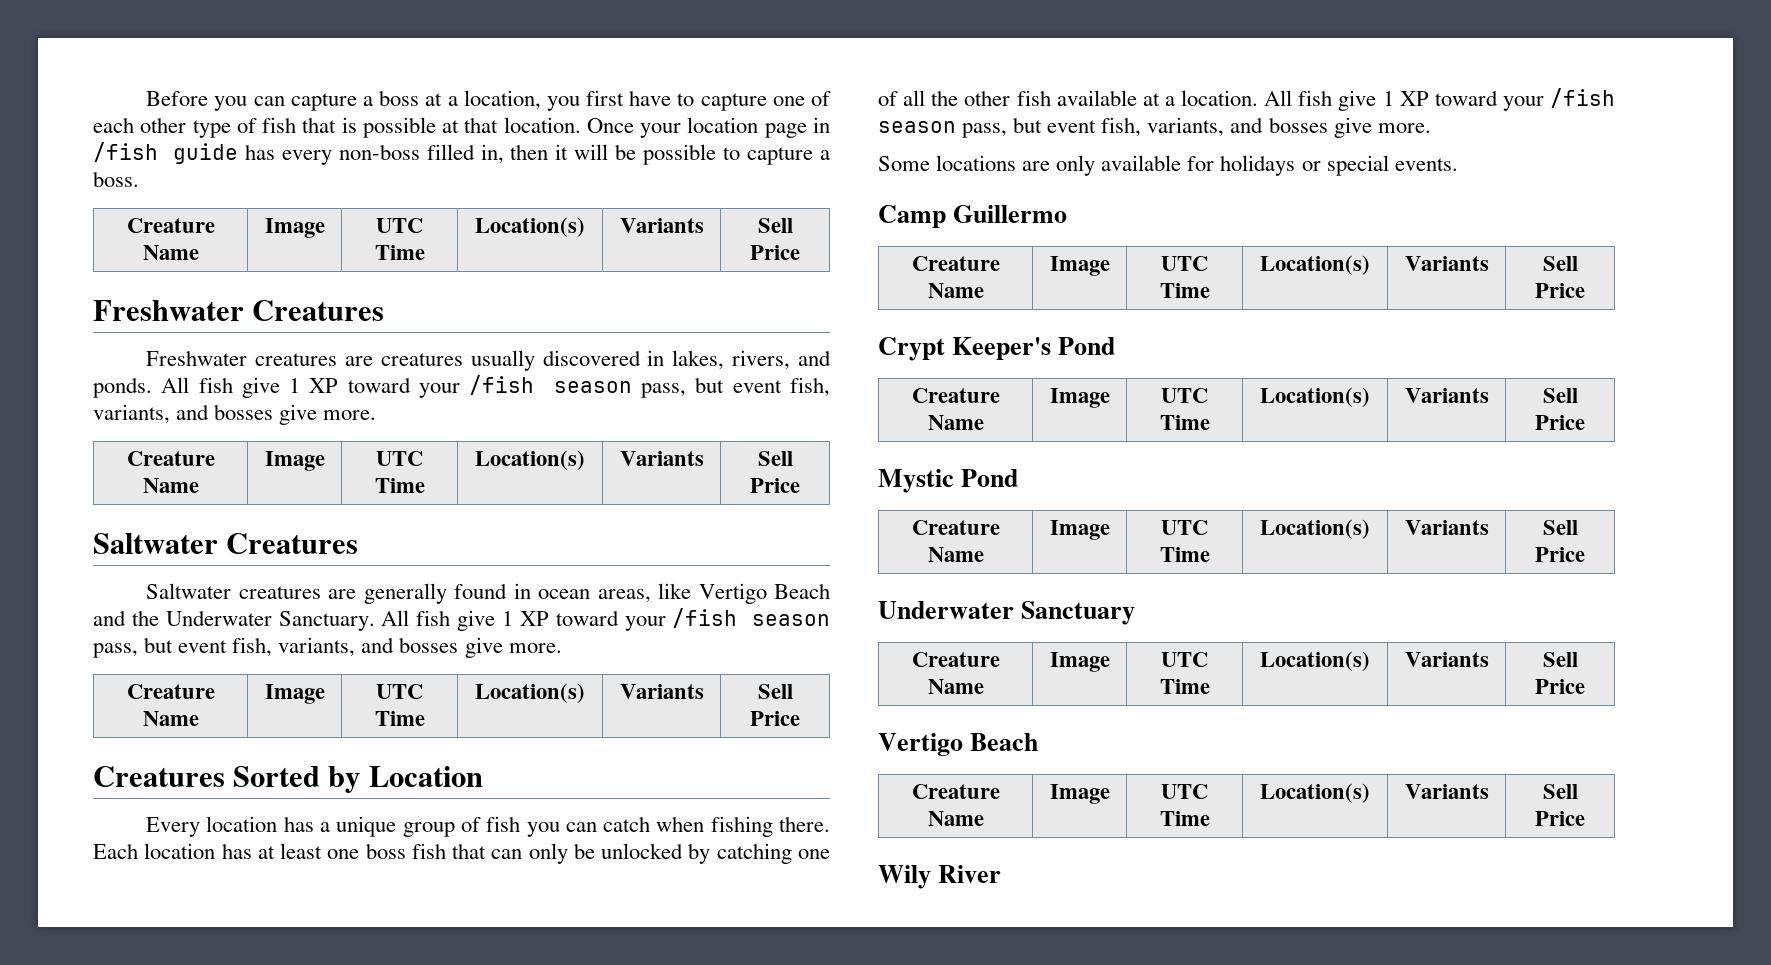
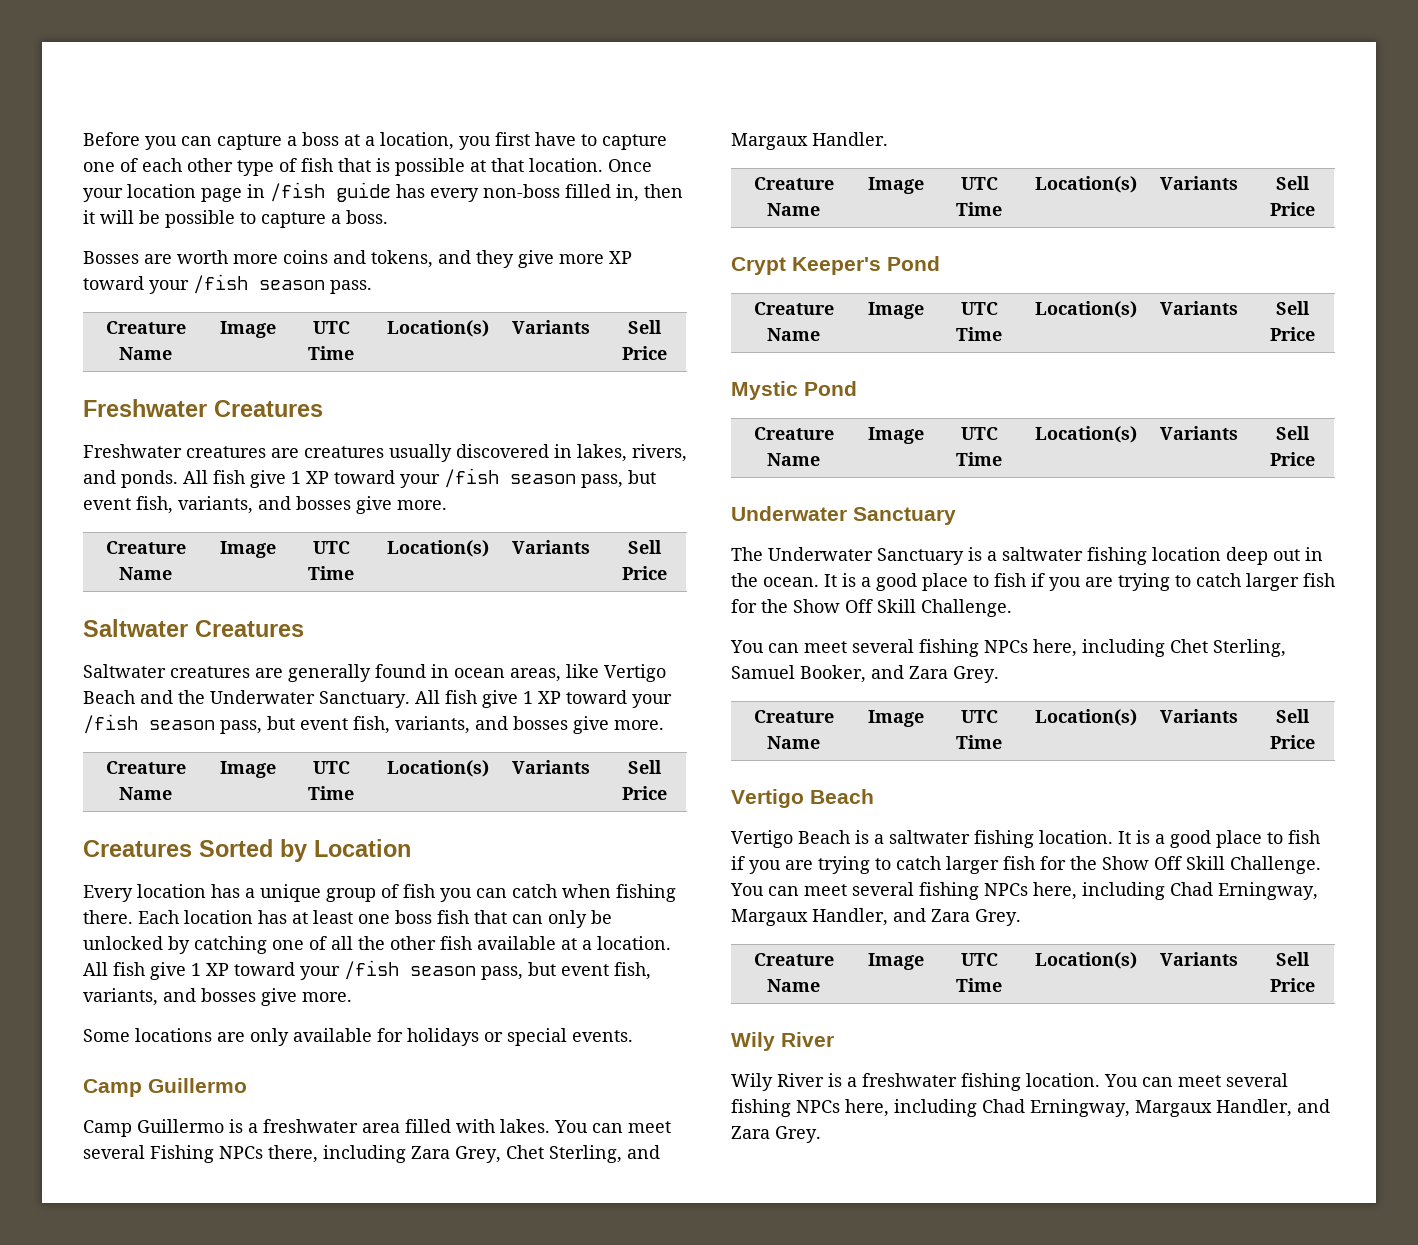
(139, 179) none -> [83,250,632,268] [83,274,372,294] // Bosses are worth more coins and tokens, and they give more XP toward your /fish season pass.
(1068, 214) none -> [83,1119,671,1137] [83,1145,660,1163] [731,132,888,150] // Camp Guillermo is a freshwater area filled with lakes. You can meet several Fishing NPCs there, including Zara Grey, Chet Sterling, and Margaux Handler.
(1136, 613) none -> [731,547,1323,565] [731,573,1335,591] [731,599,1012,617] [730,639,1286,657] [731,665,999,683] // The Underwater Sanctuary is a saltwater fishing location deep out in the ocean. It is a good place to fish if you are trying to catch larger fish for the Show Off Skill Challenge. // You can meet several fishing NPCs here, including Chet Sterling, Samuel Booker, and Zara Grey.
(1039, 742) none -> [731,830,1320,848] [731,856,1321,874] [730,882,1318,900] [731,908,1021,926] // Vertigo Beach is a saltwater fishing location. It is a good place to fish if you are trying to catch larger fish for the Show Off Skill Challenge. You can meet several fishing NPCs here, including Chad Erningway, Margaux Handler, and Zara Grey.
(1002, 874) none -> [731,1073,1288,1091] [731,1099,1330,1117] [731,1126,821,1143] // Wily River is a freshwater fishing location. You can meet several fishing NPCs here, including Chad Erningway, Margaux Handler, and Zara Grey.

